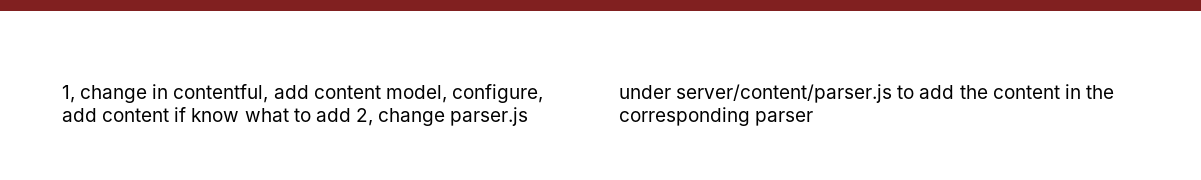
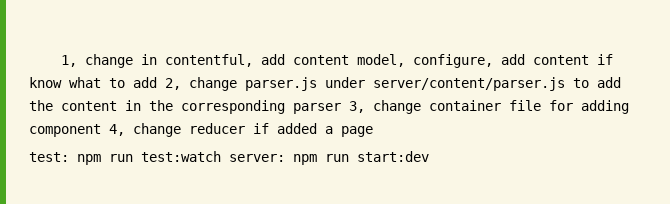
(814, 118) none -> [349,100,629,114] [29,123,373,137] [29,151,429,165] 3, change container file for adding component 4, change reducer if added a page // test: npm run test:watch server: npm run start:dev

